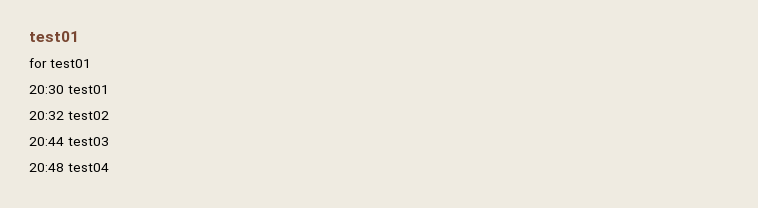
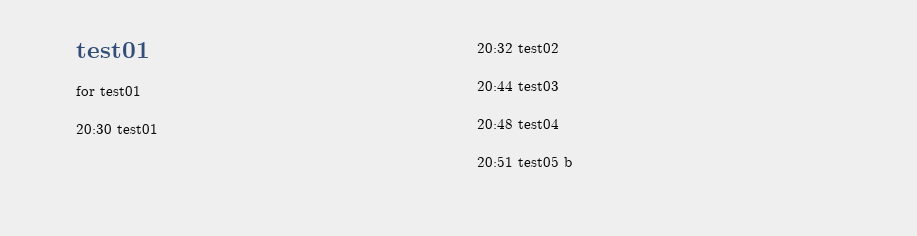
(109, 167) none -> [477,156,572,167] // 20:51 test05 b

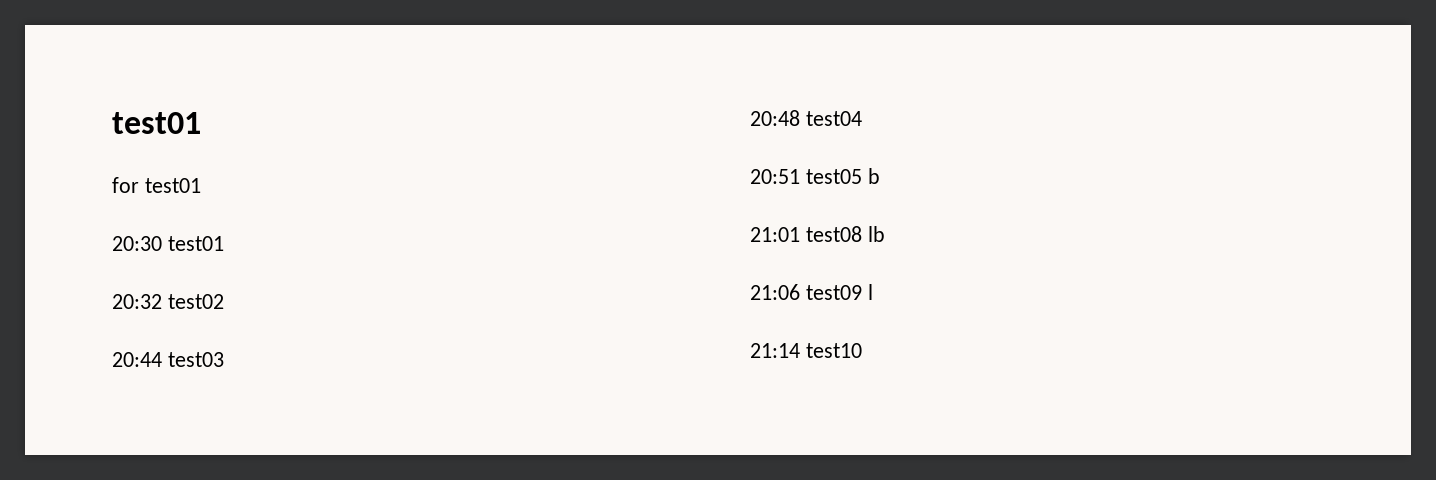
(572, 162) none -> [750,226,885,242] [750,284,873,300] [750,343,862,358] // 21:01 test08 lb // 21:06 test09 l // 21:14 test10

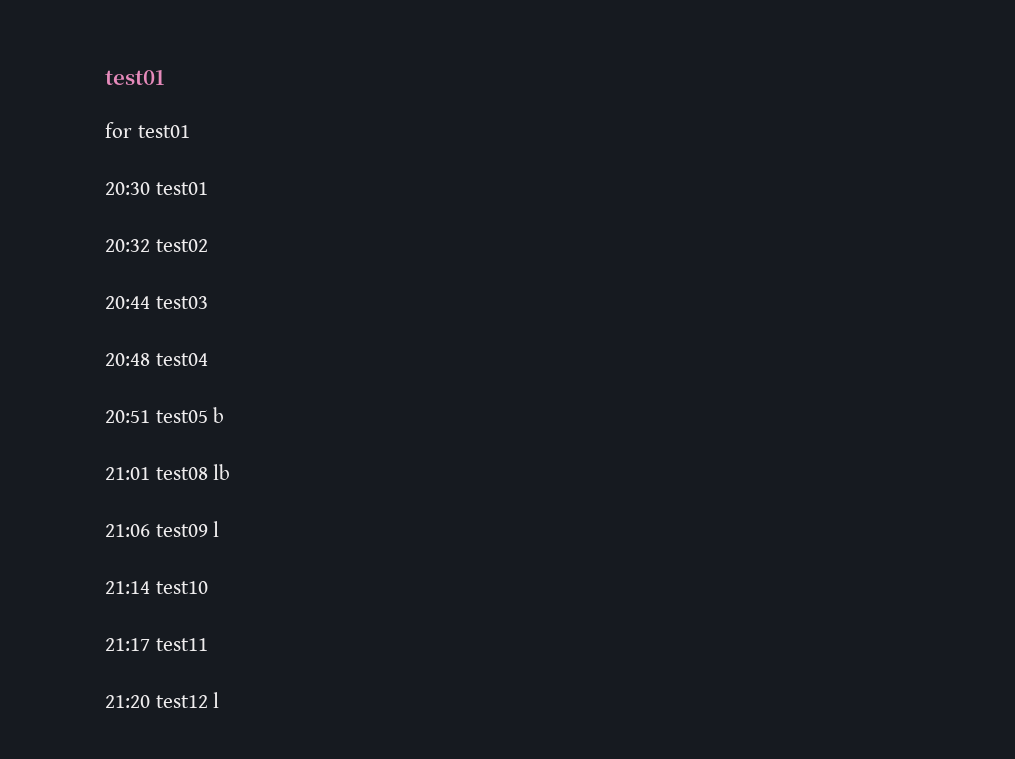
(862, 350) none -> [105,638,208,651] [105,692,220,708] // 21:17 test11 // 21:20 test12 l

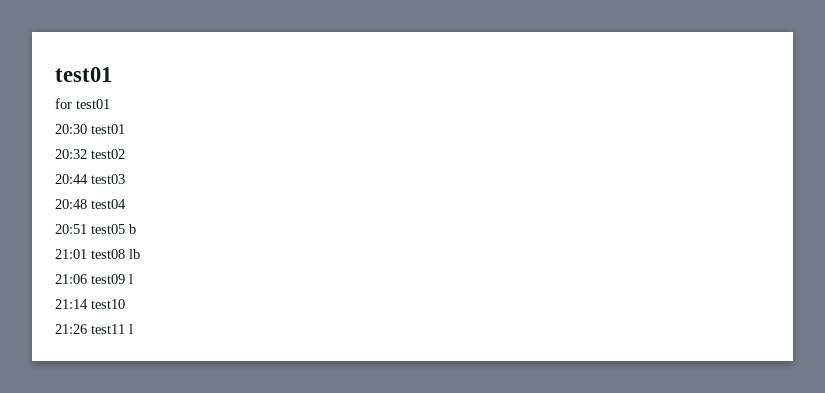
[105,638,150,651] 21:17 -> [55,324,87,334] 21:26
[105,695,208,708] // 21:20 test12 -> (125, 329) none

